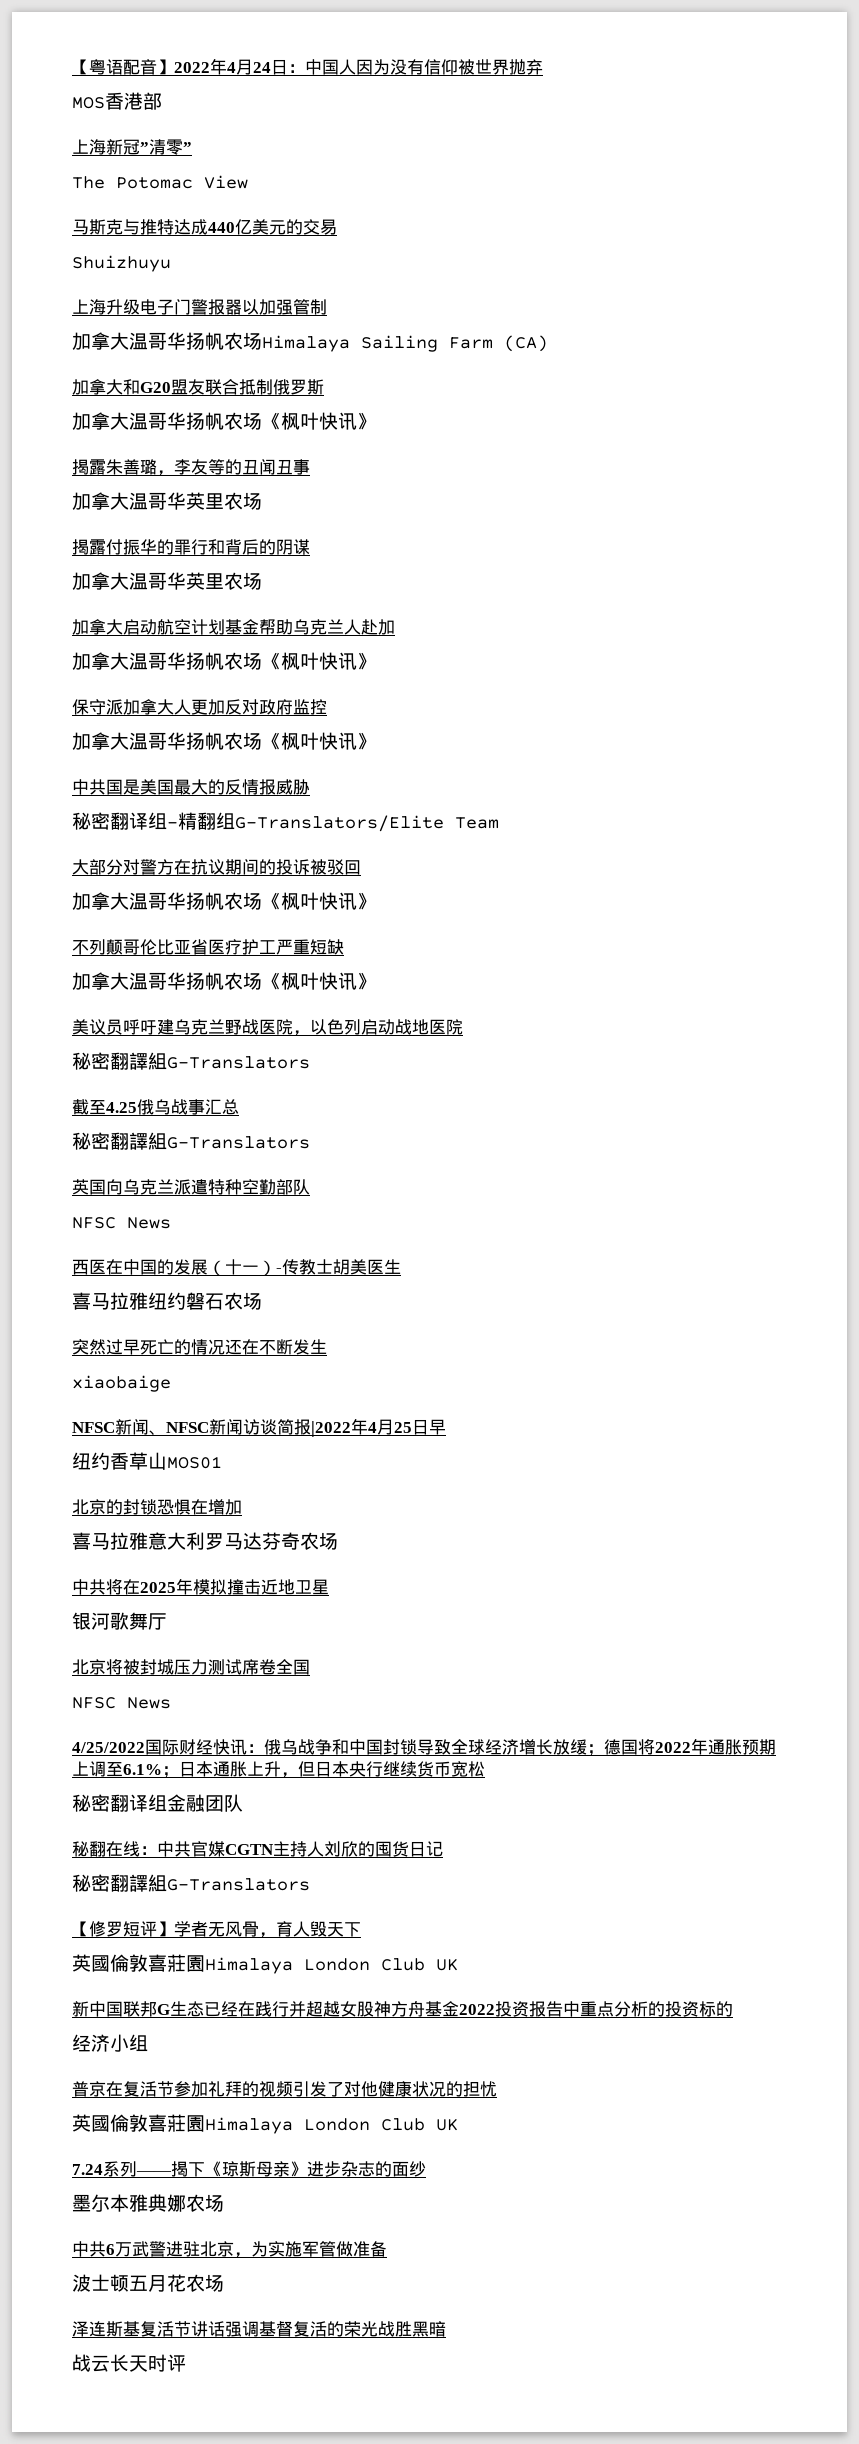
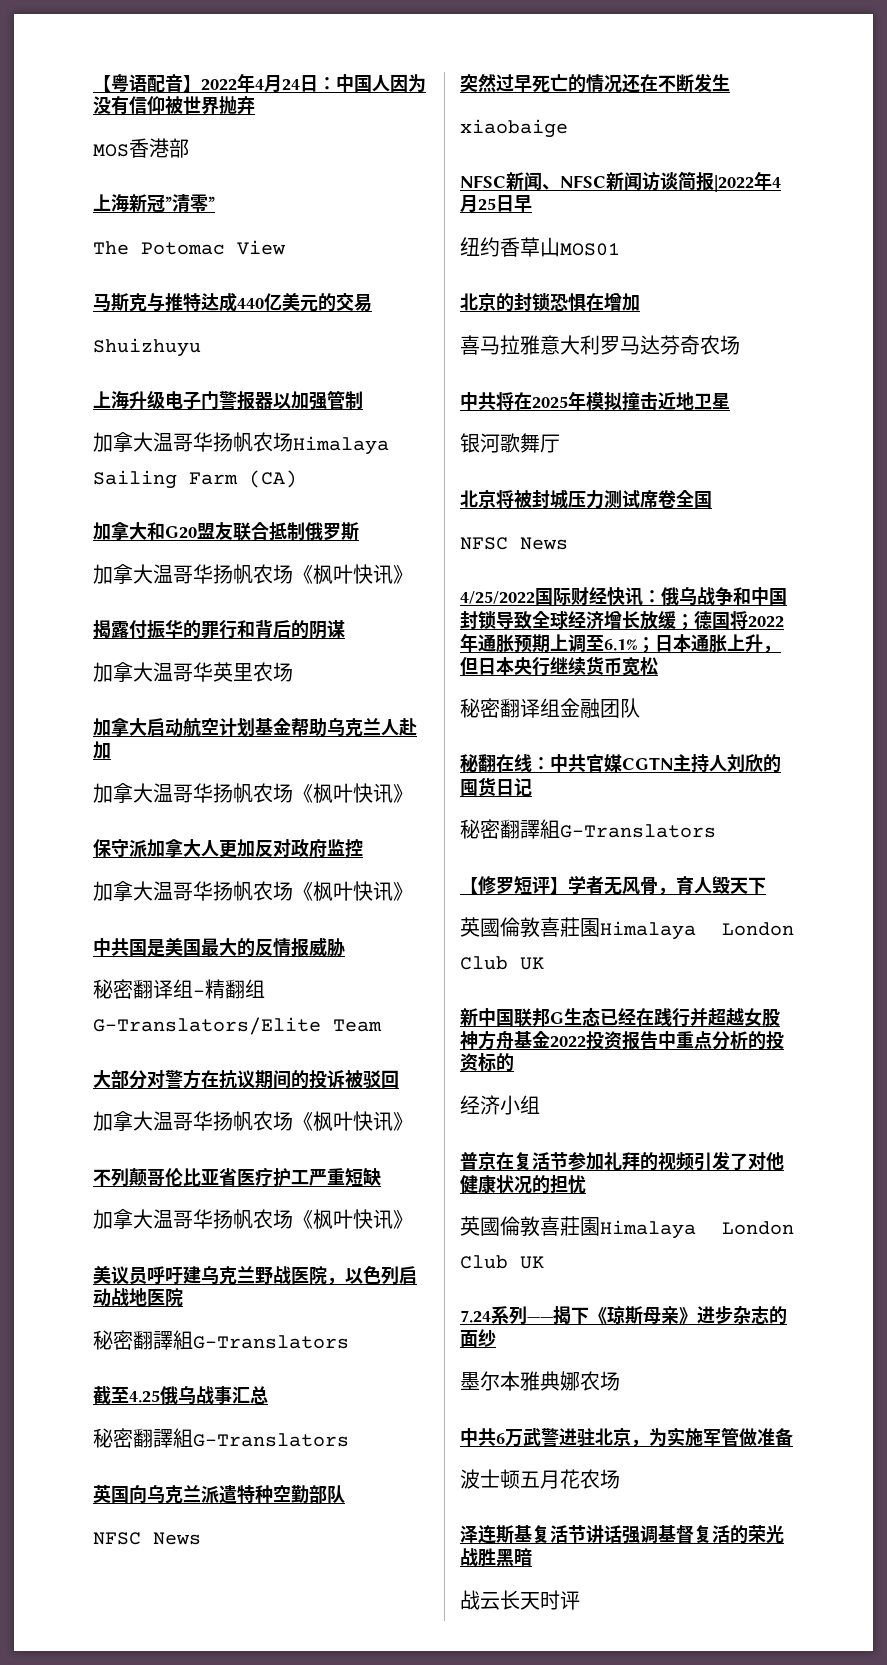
[72,459,310,476] [72,492,262,510] // 揭露朱善璐，李友等的丑闻丑事 // 加拿大温哥华英里农场 -> (413, 574) none
[72,1259,401,1276] [72,1292,262,1310] // 西医在中国的发展（十一）-传教士胡美医生 // 喜马拉雅纽约磐石农场 -> (201, 1538) none

